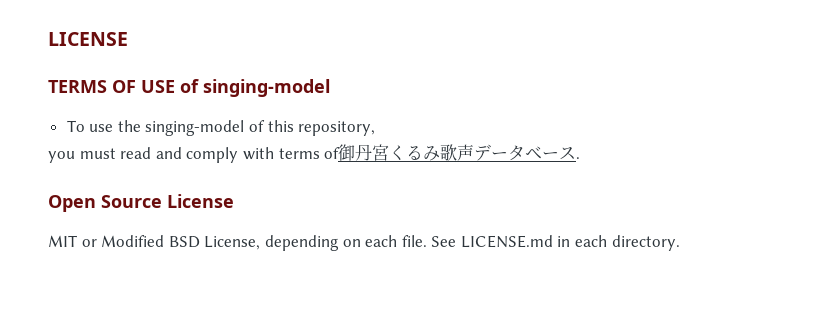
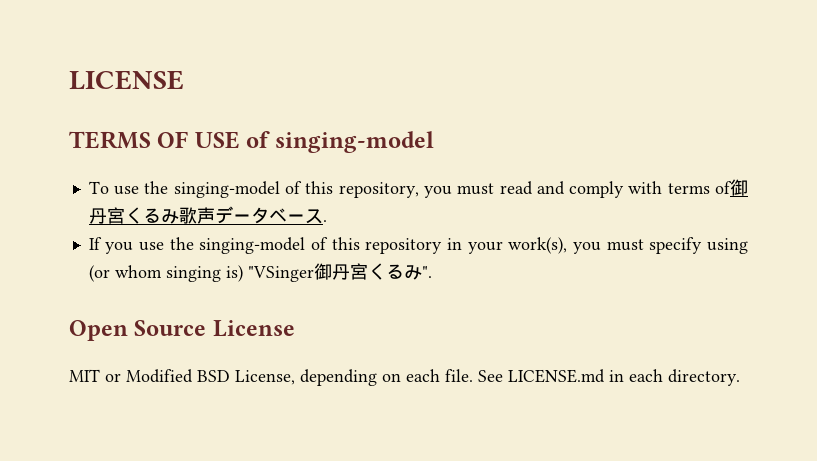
(376, 128) // -> (419, 190) none
(581, 158) none -> [88,237,748,254] [88,263,432,282] // If you use the singing-model of this repository in your work(s), you must specify using (or whom singing is) "VSinger御丹宮くるみ".

